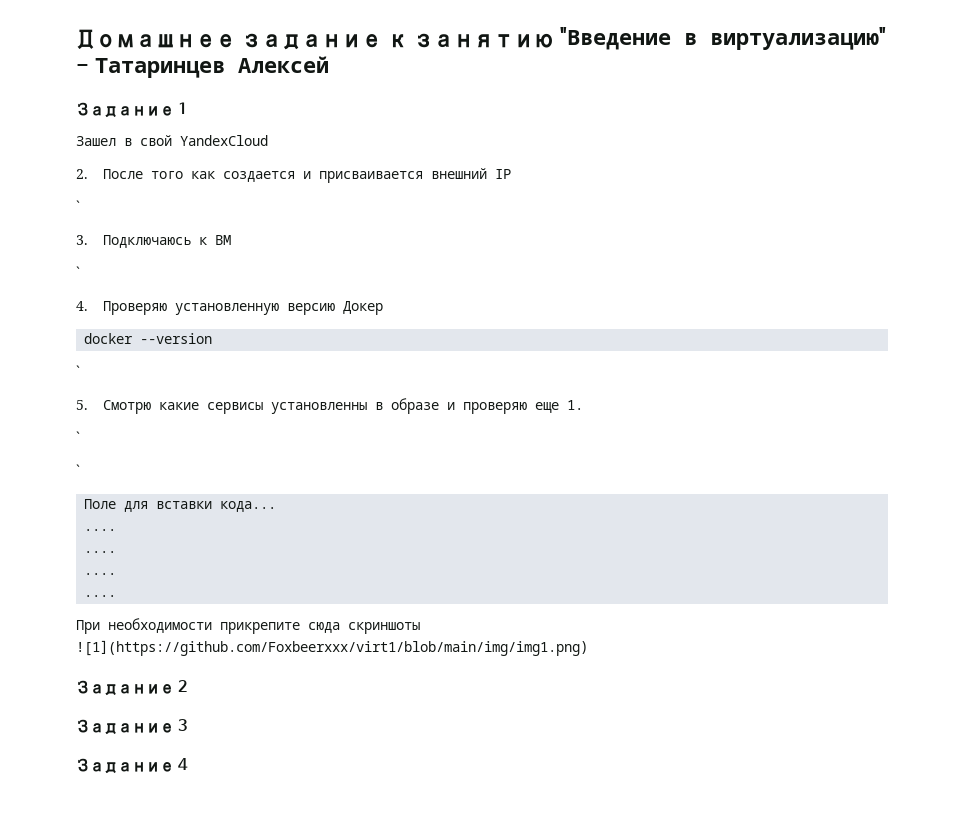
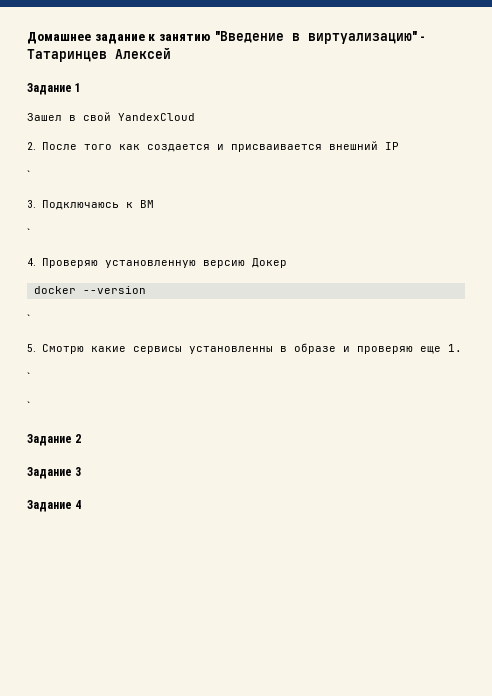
[84,499,277,512] [84,529,117,531] [84,551,117,553] [84,573,117,575] [84,595,117,597] [76,618,420,634] [76,640,588,656] // Поле для вставки кода... // .... // .... // .... // .... // При необходимости прикрепитe сюда скриншоты ![1](https://github.com/Foxbeerxxx/virt1/blob/main/img/img1.png) -> (31, 405) none

